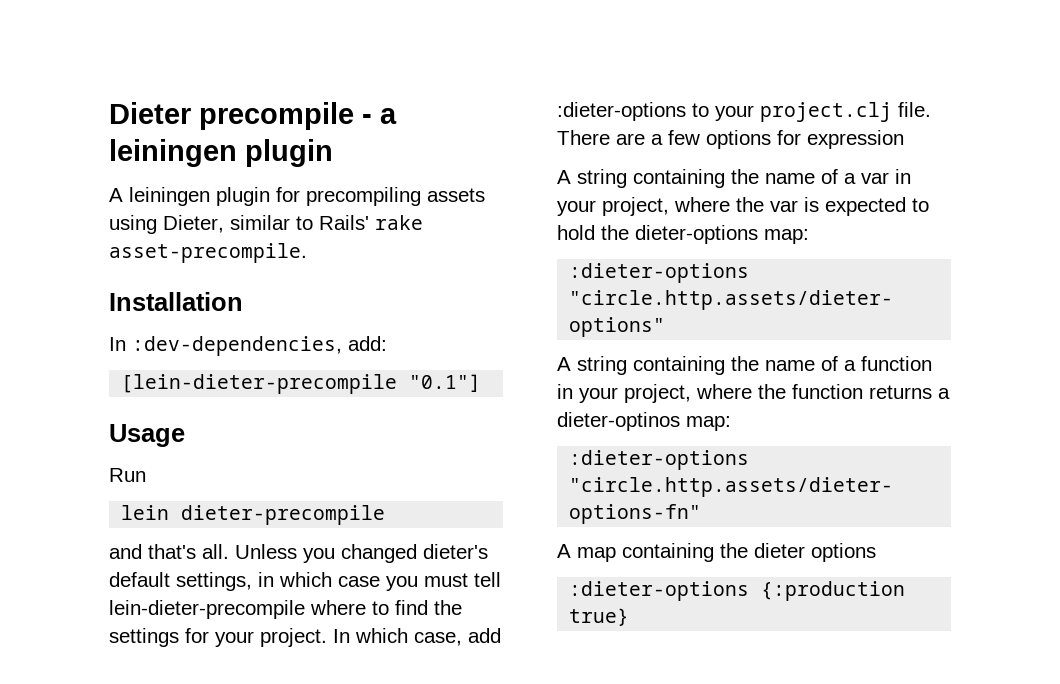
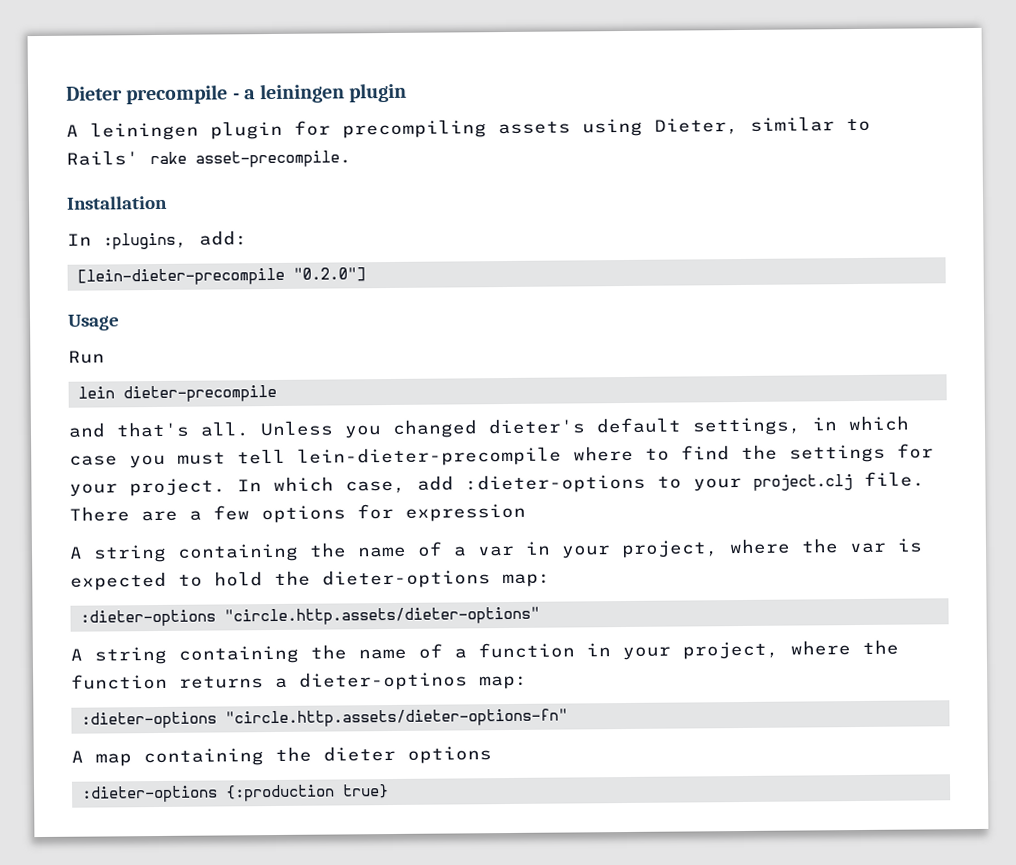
[132,336,342,356] :dev-dependencies, -> [103,232,188,250] :plugins,
[409,374,482,392] "0.1"] -> [292,267,366,282] "0.2.0"]

